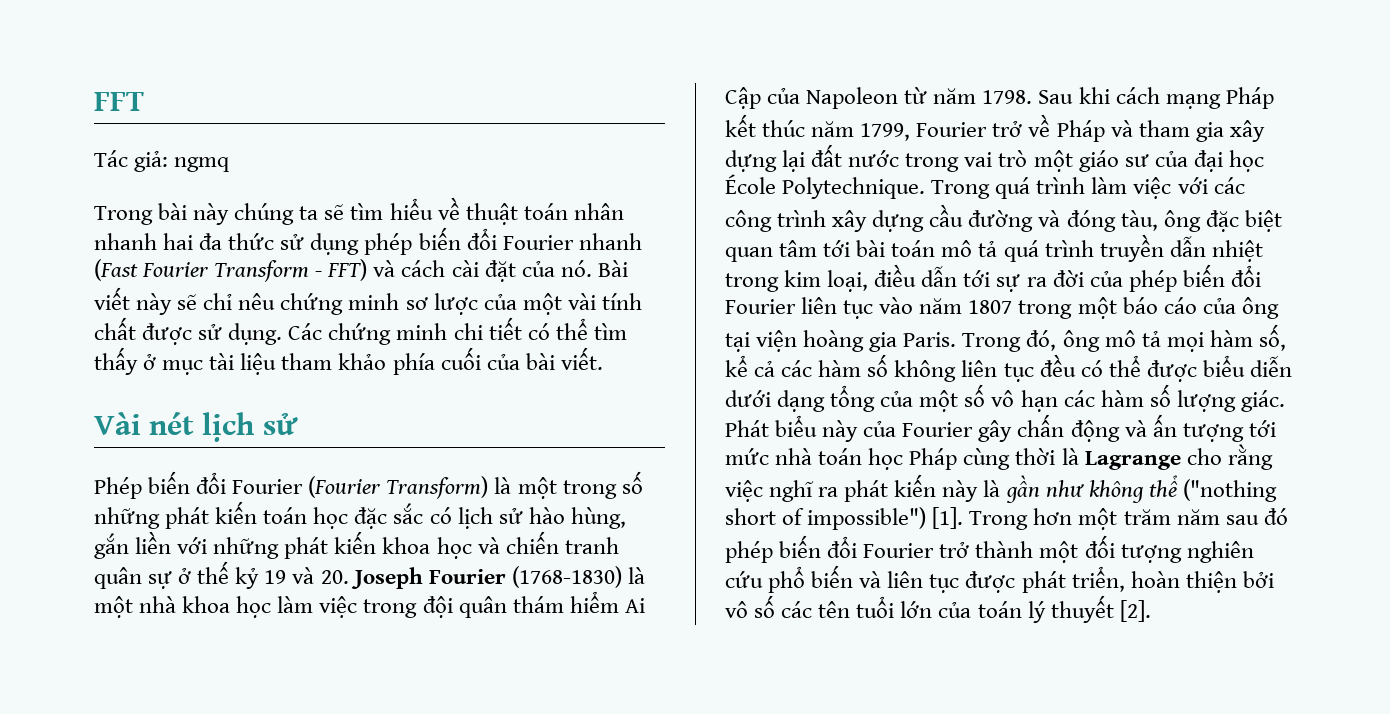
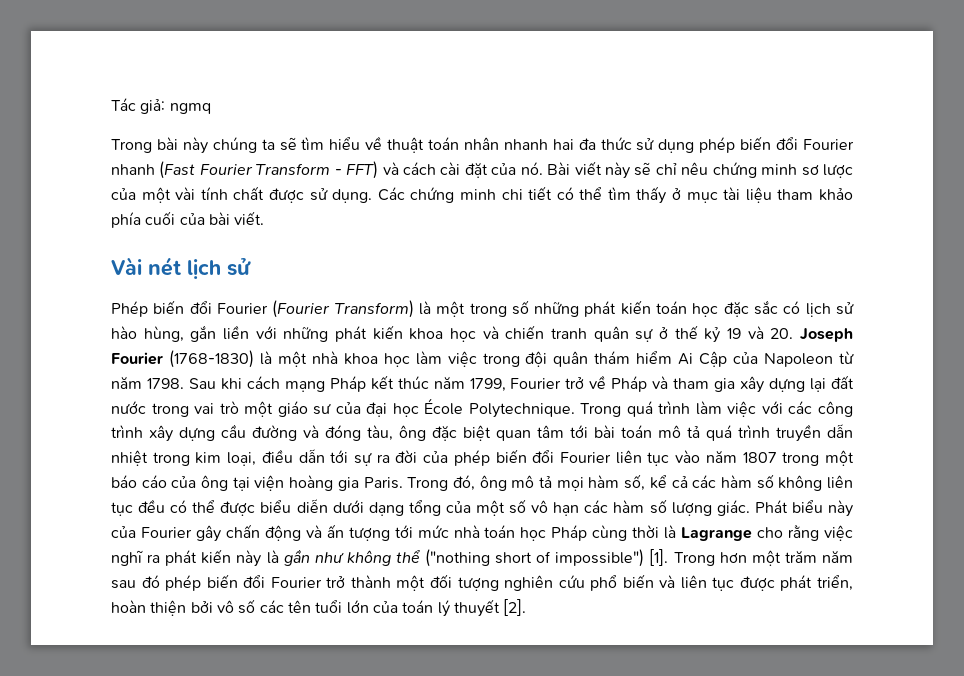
[94,92,144,111] FFT // -> (111, 104) none

